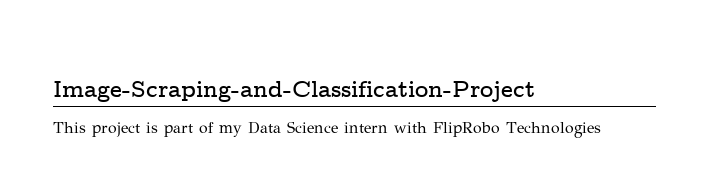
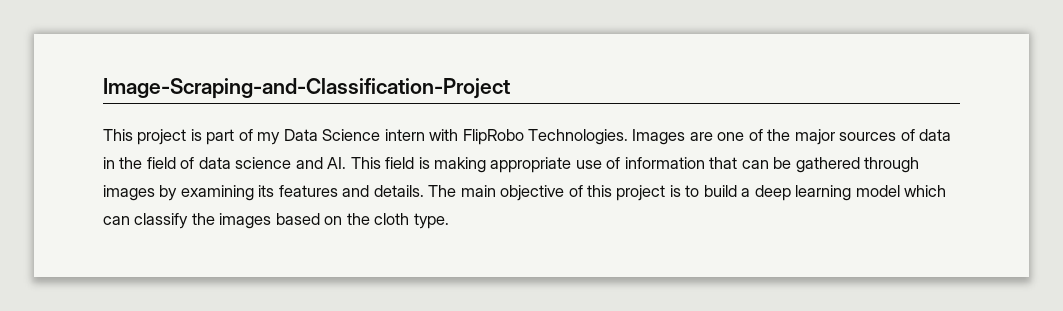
[506,122,601,138] Technologies -> [528,129,952,145] [103,157,920,173] [103,185,947,201] [103,213,449,229] Technologies. Images are one of the major sources of data in the field of data science and AI. This field is making appropriate use of information that can be gathered through images by examining its features and details. The main objective of this project is to build a deep learning model which can classify the images based on the cloth type.

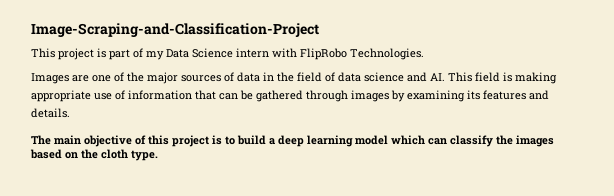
(629, 137) none -> (424, 54) //
(424, 191) none -> (70, 113) //

